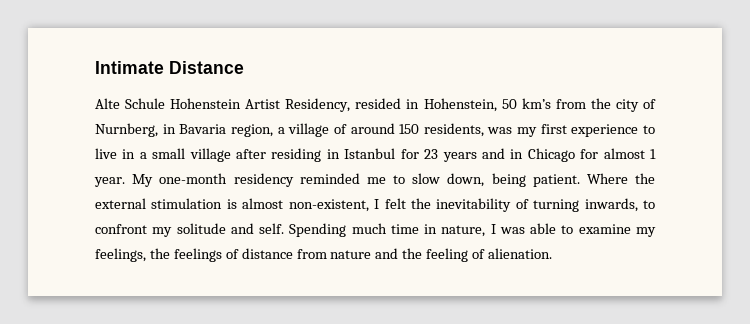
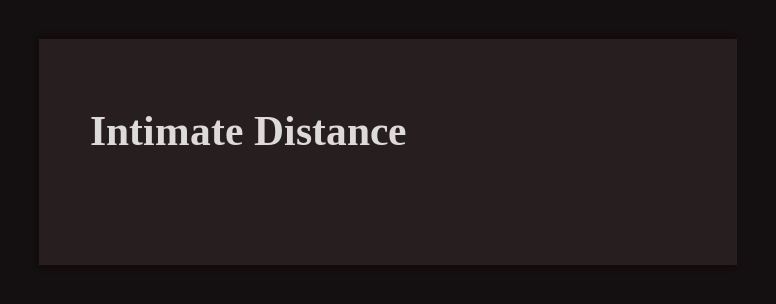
[95,98,657,112] [95,123,656,137] [95,148,657,162] [94,173,656,187] [95,198,656,212] [95,223,656,237] [95,248,553,262] // Alte Schule Hohenstein Artist Residency, resided in Hohenstein, 50 km’s from the city of Nurnberg, in Bavaria region, a village of around 150 residents, was my first experience to live in a small village after residing in Istanbul for 23 years and in Chicago for almost 1 year. My one-month residency reminded me to slow down, being patient. Where the external stimulation is almost non-existent, I felt the inevitability of turning inwards, to confront my solitude and self. Spending much time in nature, I was able to examine my feelings, the feelings of distance from nature and the feeling of alienation. -> (407, 130) none

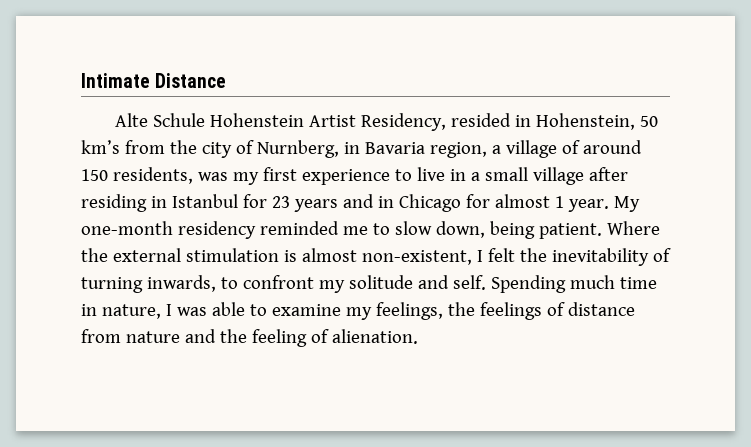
(407, 130) none -> [114,113,658,131] [81,140,642,158] [81,167,628,185] [81,194,640,212] [81,221,660,239] [81,248,671,266] [81,275,657,293] [81,302,635,320] [81,329,418,347] // Alte Schule Hohenstein Artist Residency, resided in Hohenstein, 50 km’s from the city of Nurnberg, in Bavaria region, a village of around 150 residents, was my first experience to live in a small village after residing in Istanbul for 23 years and in Chicago for almost 1 year. My one-month residency reminded me to slow down, being patient. Where the external stimulation is almost non-existent, I felt the inevitability of turning inwards, to confront my solitude and self. Spending much time in nature, I was able to examine my feelings, the feelings of distance from nature and the feeling of alienation.

